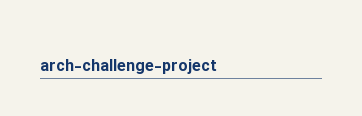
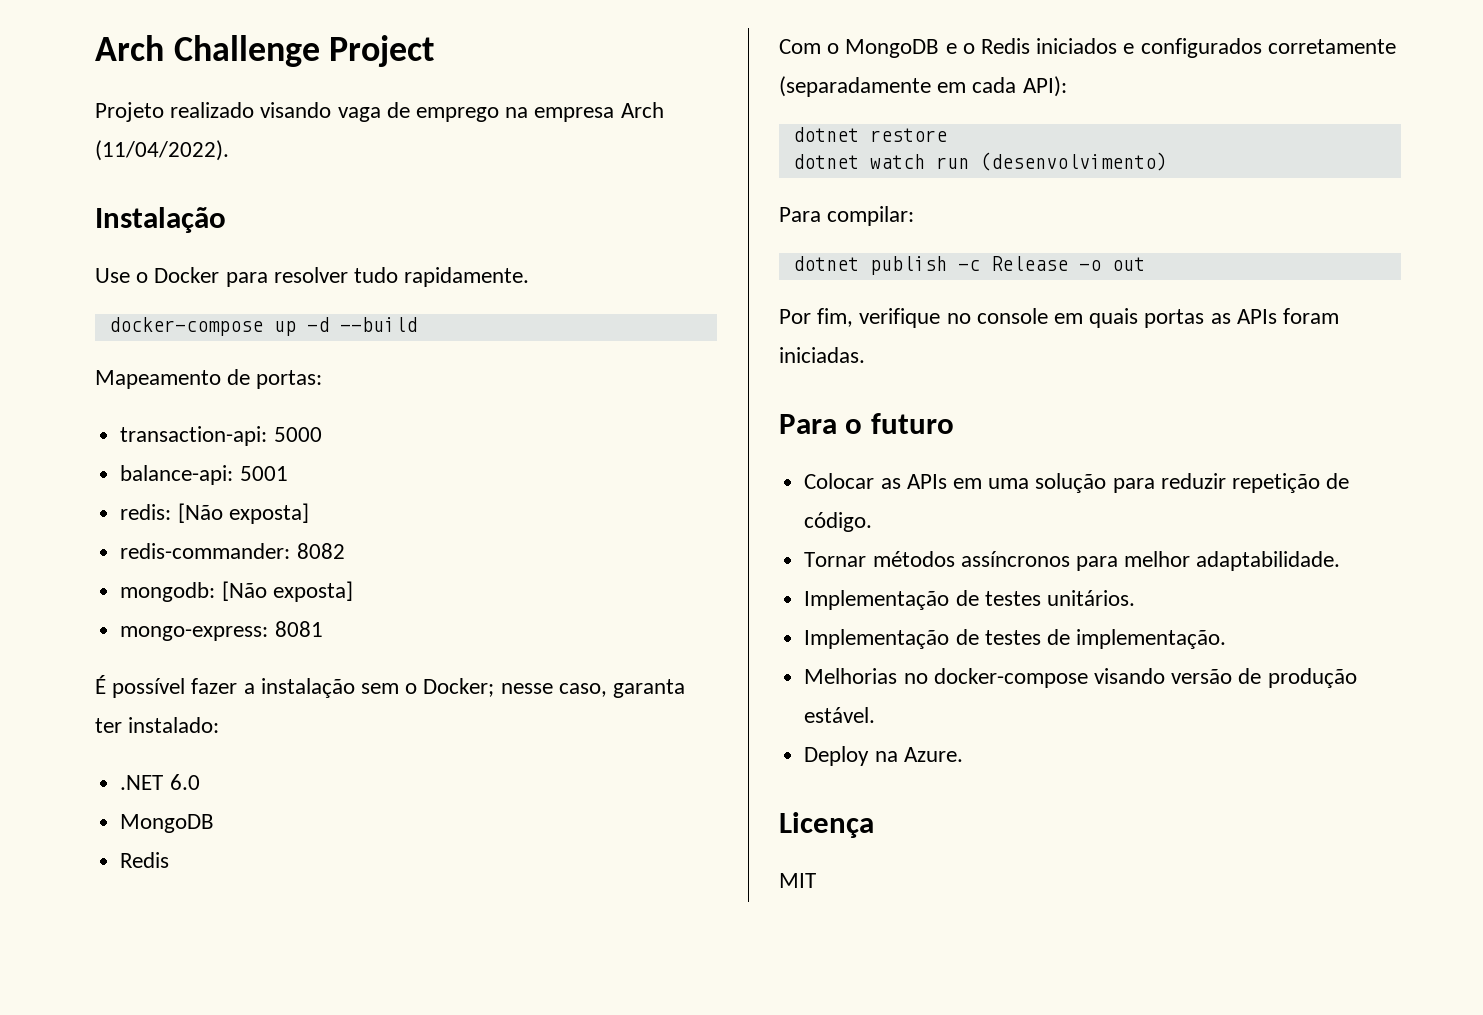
[40,59,217,74] arch-challenge-project -> [95,35,435,67] [95,102,664,122] [95,140,229,161] [95,207,226,233] [95,267,530,287] [108,317,417,336] [95,369,323,389] [120,426,322,446] [120,465,288,485] [120,503,309,524] [120,543,345,559] [120,581,353,602] [120,621,323,641] [95,675,686,698] [95,717,220,733] [120,774,200,790] [120,814,215,833] [120,852,170,868] [779,38,1396,58] [779,76,1067,97] [792,127,947,142] [792,152,1167,171] [779,206,915,226] [792,256,1145,275] [779,308,1340,328] [779,347,865,363] [779,413,954,434] [804,473,1350,493] [804,512,873,532] [804,551,1341,571] [804,590,1135,610] [804,629,1227,649] [804,668,1357,688] [804,707,876,723] [804,746,963,766] [779,812,874,838] [779,873,816,888] Arch Challenge Project // Projeto realizado visando vaga de emprego na empresa Arch (11/04/2022). // Instalação // Use o Docker para resolver tudo rapidamente. // docker-compose up -d --build // Mapeamento de portas: // transaction-api: 5000 // balance-api: 5001 // redis: [Não exposta] // redis-commander: 8082 // mongodb: [Não exposta] // mongo-express: 8081 // É possível fazer a instalação sem o Docker; nesse caso, garanta ter instalado: // .NET 6.0 // MongoDB // Redis // Com o MongoDB e o Redis iniciados e configurados corretamente (separadamente em cada API): // dotnet restore // dotnet watch run (desenvolvimento) // Para compilar: // dotnet publish -c Release -o out // Por fim, verifique no console em quais portas as APIs foram iniciadas. // Para o futuro // Colocar as APIs em uma solução para reduzir repetição de código. // Tornar métodos assíncronos para melhor adaptabilidade. // Implementação de testes unitários. // Implementação de testes de implementação. // Melhorias no docker-compose visando versão de produção estável. // Deploy na Azure. // Licença // MIT

